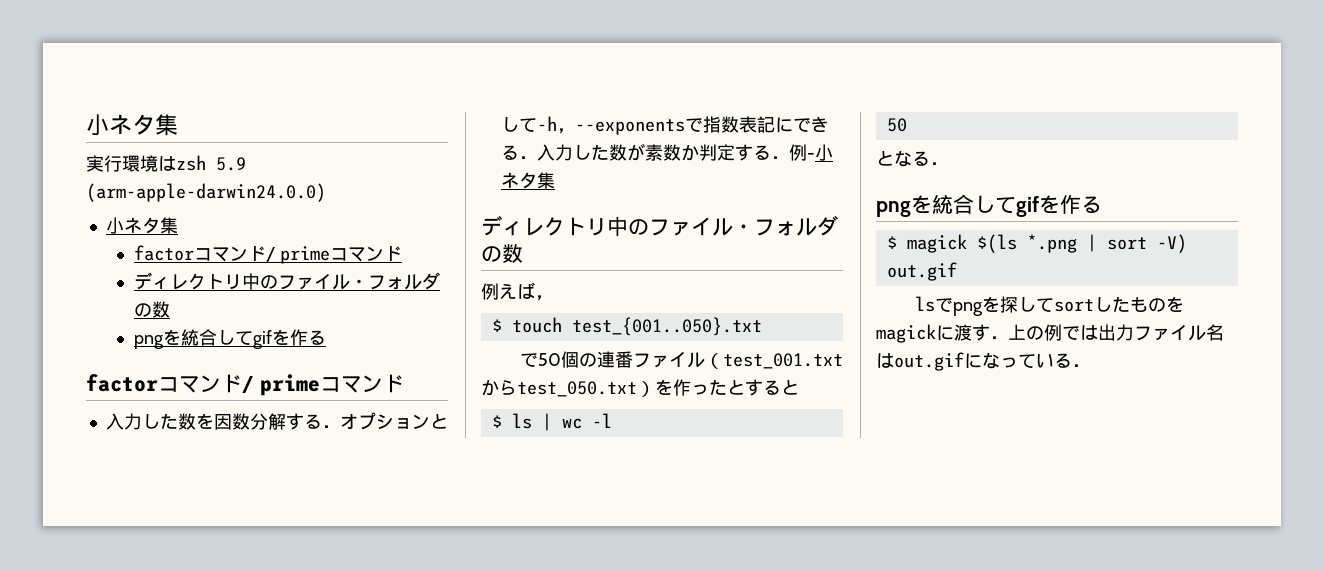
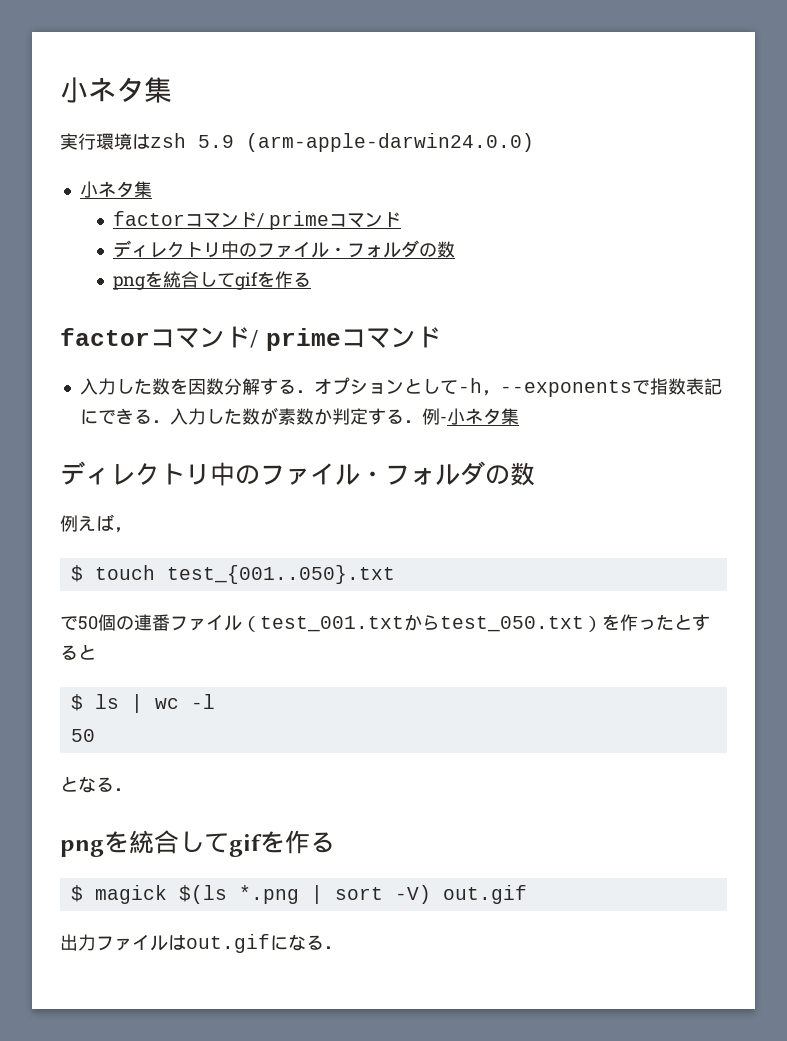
[914,296,1184,316] [876,324,1098,343] lsでpngを探してsortしたものをmagickに渡す．上の例では -> (527, 894) none
[1206,324,1224,341] 名 -> (168, 943) none
[1000,353,1054,368] ってい -> (306, 942) none

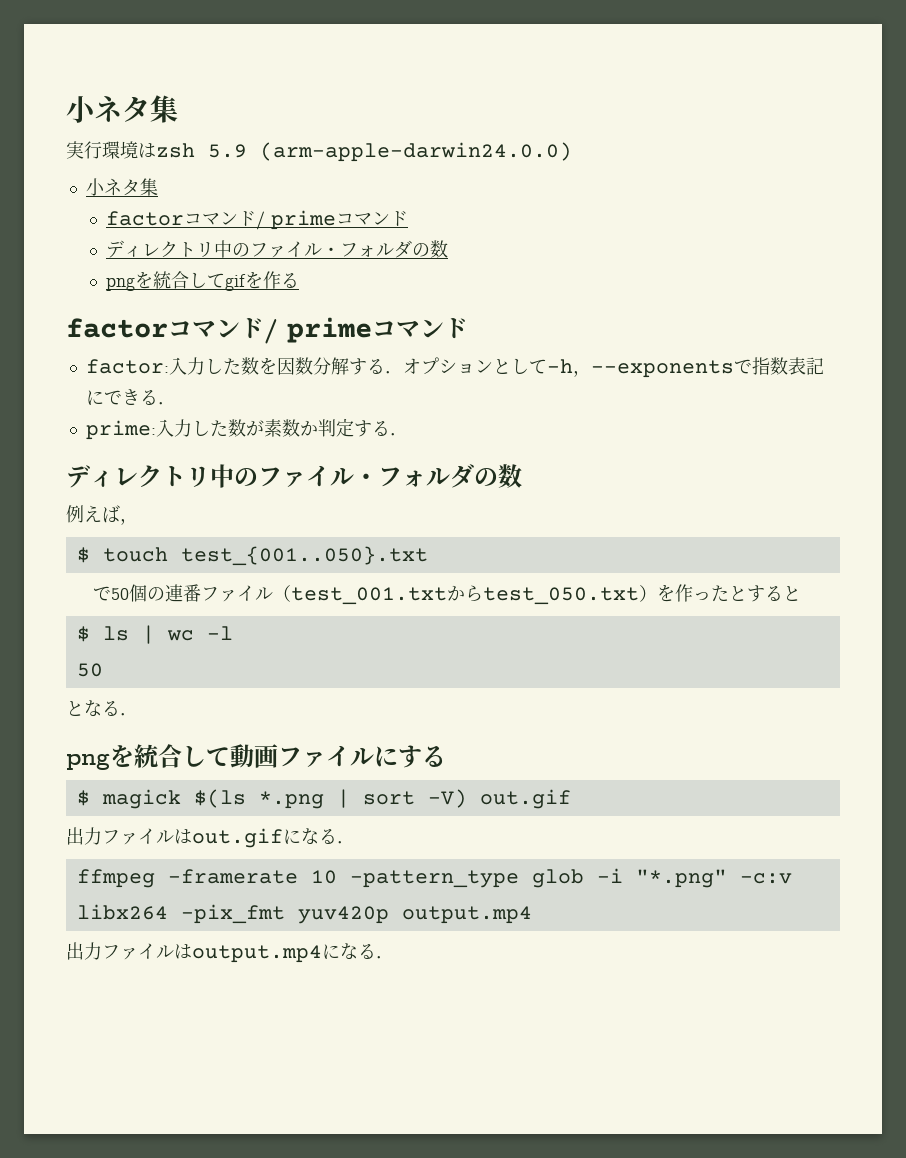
(441, 337) none -> [85,359,169,374] factor:
(170, 421) none -> [85,420,156,440] // prime:
[421,408,519,425] 例-小ネタ集 -> (408, 434) none
[229,830,310,857] gifを作 -> [230,744,422,768] 動画ファイルにす
(342, 947) none -> [76,868,792,888] [76,904,532,924] [66,942,394,963] // ffmpeg -framerate 10 -pattern_type glob -i "*.png" -c:v libx264 -pix_fmt yuv420p output.mp4 // 出力ファイルはoutput.mp4になる．

